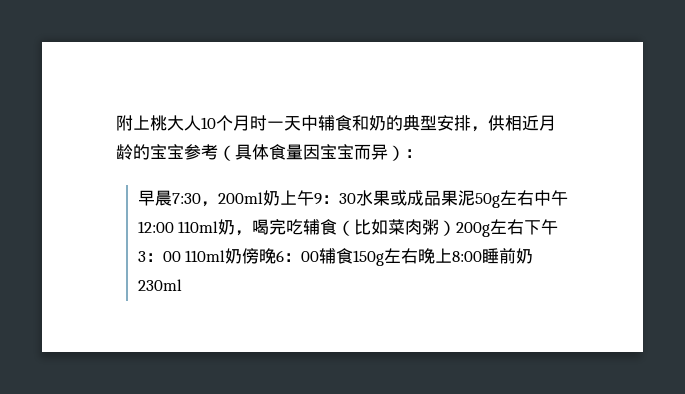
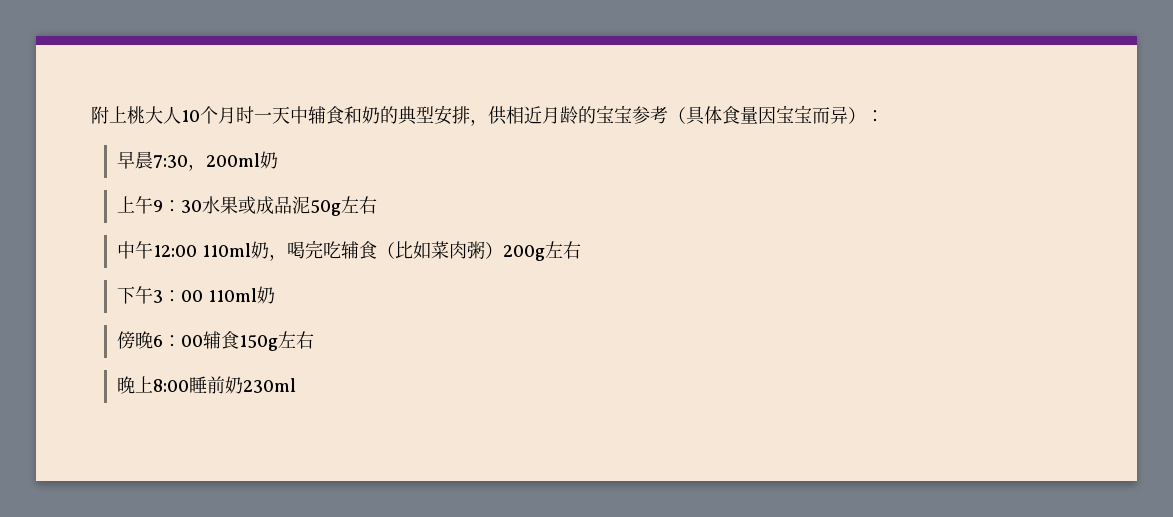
(280, 198) none -> (279, 160) //
[440,190,458,206] 果 -> (293, 205) none
(534, 198) none -> (378, 205) //
(525, 227) none -> (582, 250) //
(243, 256) none -> (276, 295) //
(419, 256) none -> (315, 340) //

